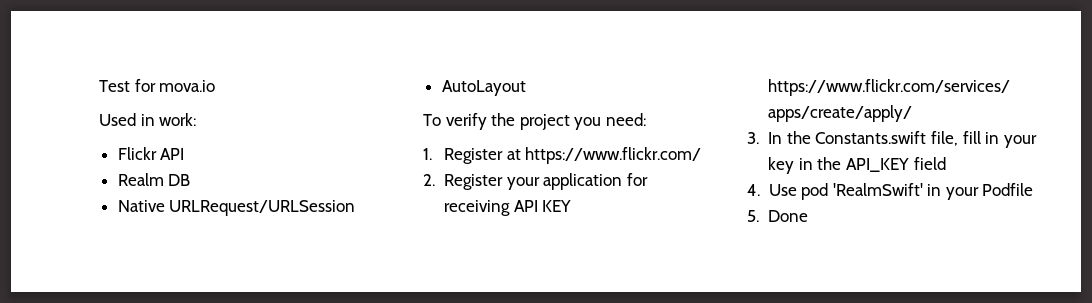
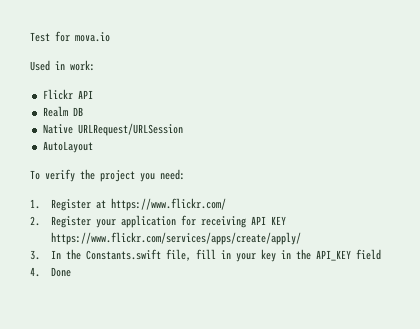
[768,183,1034,200] [747,210,759,222] Use pod 'RealmSwift' in your Podfile // 5. -> (40, 272) none

